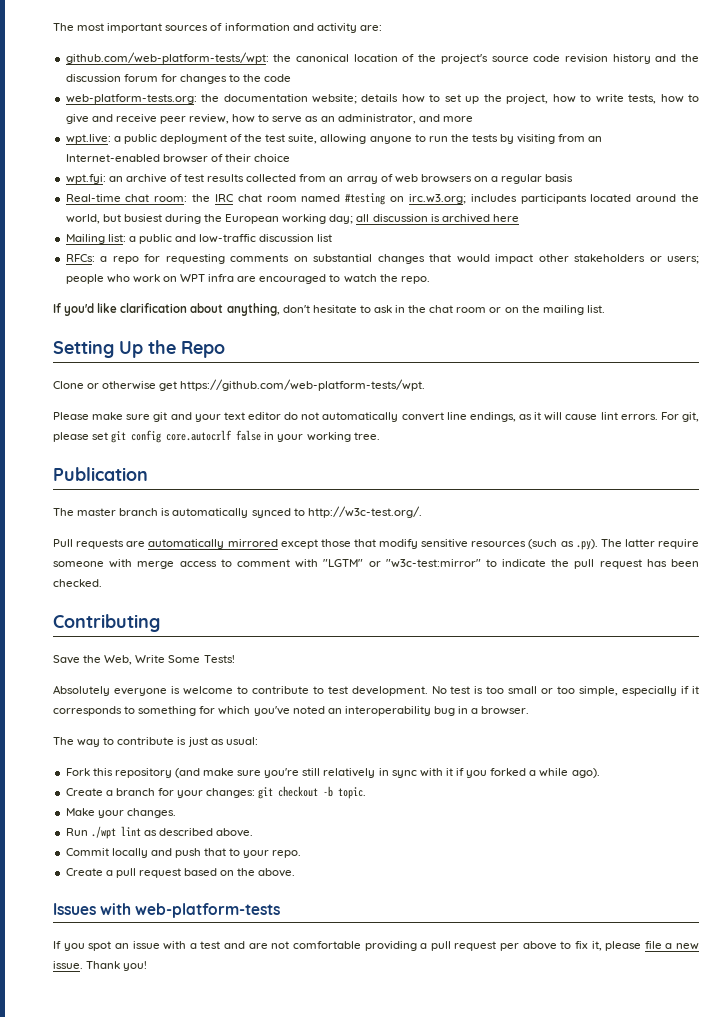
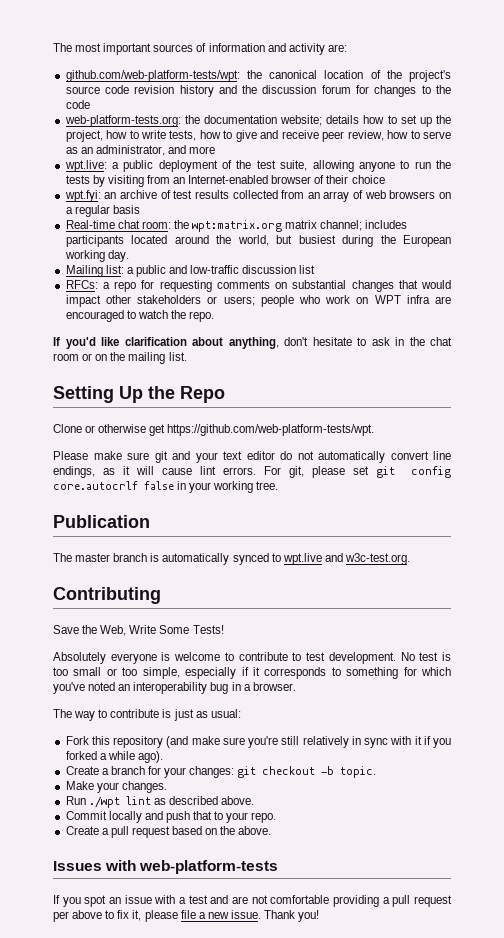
[214,193,466,205] IRC chat room named #testing on irc.w3.org; -> [192,220,363,232] wpt:matrix.org matrix channel;
[329,214,519,224] day; all discussion is archived here -> [107,250,129,262] day.
[307,506,422,518] [53,539,699,550] [53,559,699,569] [53,579,102,587] http://w3c-test.org/. // Pull requests are automatically mirrored except those that modify sensitive resources (such as .py). The latter require someone with merge access to comment with "LGTM" or "w3c-test:mirror" to indicate the pull request has been checked. -> [282,553,410,565] wpt.live and w3c-test.org.

